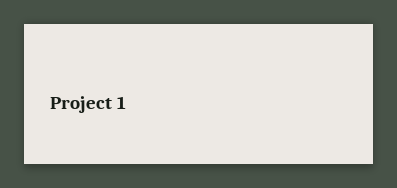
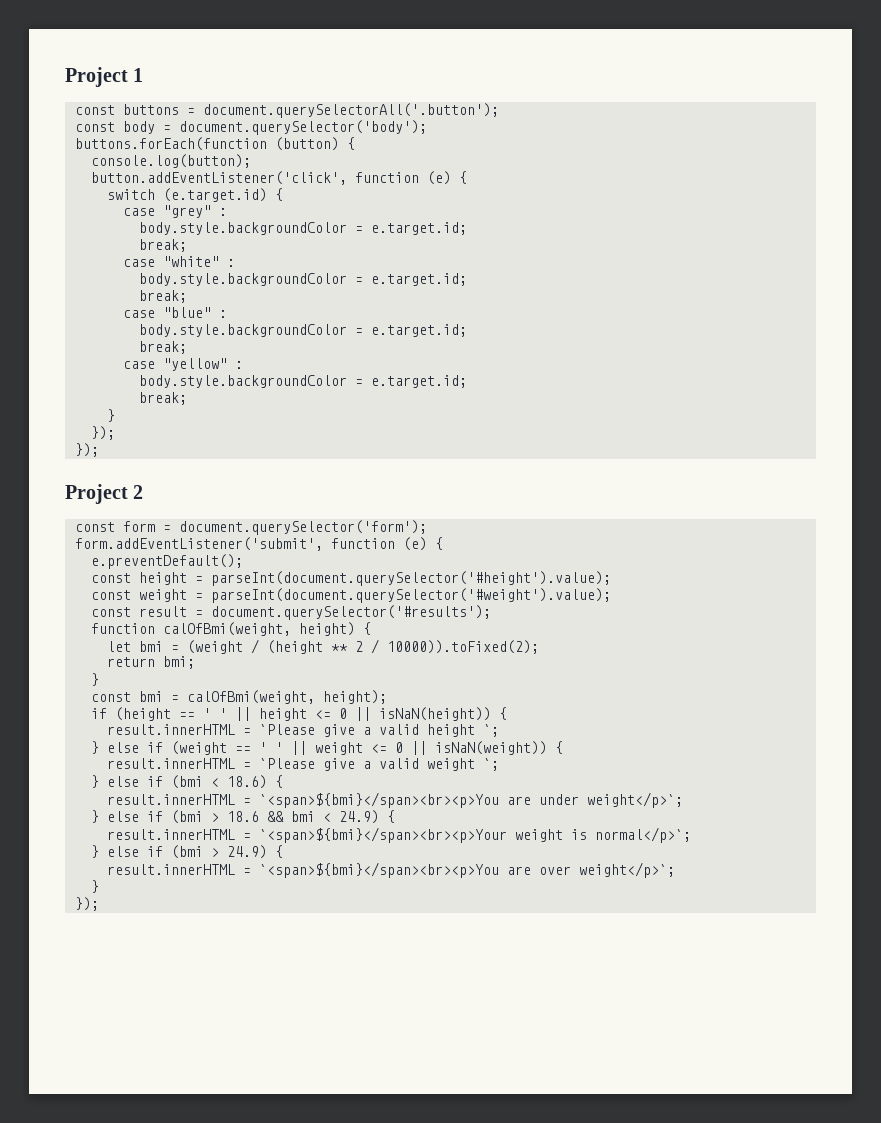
(126, 102) none -> [74,103,499,118] [74,120,427,135] [74,137,355,151] [90,154,251,168] [90,171,467,185] [106,188,283,202] [122,205,227,218] [138,222,467,235] [138,239,187,252] [122,256,235,267] [138,273,467,286] [138,290,187,303] [122,307,227,318] [138,324,467,337] [138,341,187,354] [122,358,243,371] [138,375,467,388] [138,392,187,405] [106,409,115,422] [90,426,115,440] [74,443,99,457] [65,484,144,504] [74,520,427,535] [74,537,443,551] [90,554,243,569] [90,571,611,586] [90,588,611,603] [90,605,491,620] [90,622,371,636] [106,639,539,654] [106,656,195,669] [90,673,99,686] [90,690,387,704] [90,707,507,721] [106,724,499,737] [90,741,563,755] [106,758,499,771] [90,775,283,789] [106,792,683,808] [90,810,395,824] [106,827,691,843] [90,845,283,859] [106,862,675,878] [90,880,99,893] [74,897,99,911] // const buttons = document.querySelectorAll('.button'); // const body = document.querySelector('body'); // buttons.forEach(function (button) { // console.log(button); // button.addEventListener('click', function (e) { // switch (e.target.id) { // case "grey" : // body.style.backgroundColor = e.target.id; // break; // case "white" : // body.style.backgroundColor = e.target.id; // break; // case "blue" : // body.style.backgroundColor = e.target.id; // break; // case "yellow" : // body.style.backgroundColor = e.target.id; // break; // } // }); // }); // Project 2 // const form = document.querySelector('form'); // form.addEventListener('submit', function (e) { // e.preventDefault(); // const height = parseInt(document.querySelector('#height').value); // const weight = parseInt(document.querySelector('#weight').value); // const result = document.querySelector('#results'); // function calOfBmi(weight, height) { // let bmi = (weight / (height ** 2 / 10000)).toFixed(2); // return bmi; // } // const bmi = calOfBmi(weight, height); // if (height == ' ' || height <= 0 || isNaN(height)) { // result.innerHTML = `Please give a valid height `; // } else if (weight == ' ' || weight <= 0 || isNaN(weight)) { // result.innerHTML = `Please give a valid weight `; // } else if (bmi < 18.6) { // result.innerHTML = `<span>${bmi}</span><br><p>You are under weight</p>`; // } else if (bmi > 18.6 && bmi < 24.9) { // result.innerHTML = `<span>${bmi}</span><br><p>Your weight is normal</p>`; // } else if (bmi > 24.9) { // result.innerHTML = `<span>${bmi}</span><br><p>You are over weight</p>`; // } // });

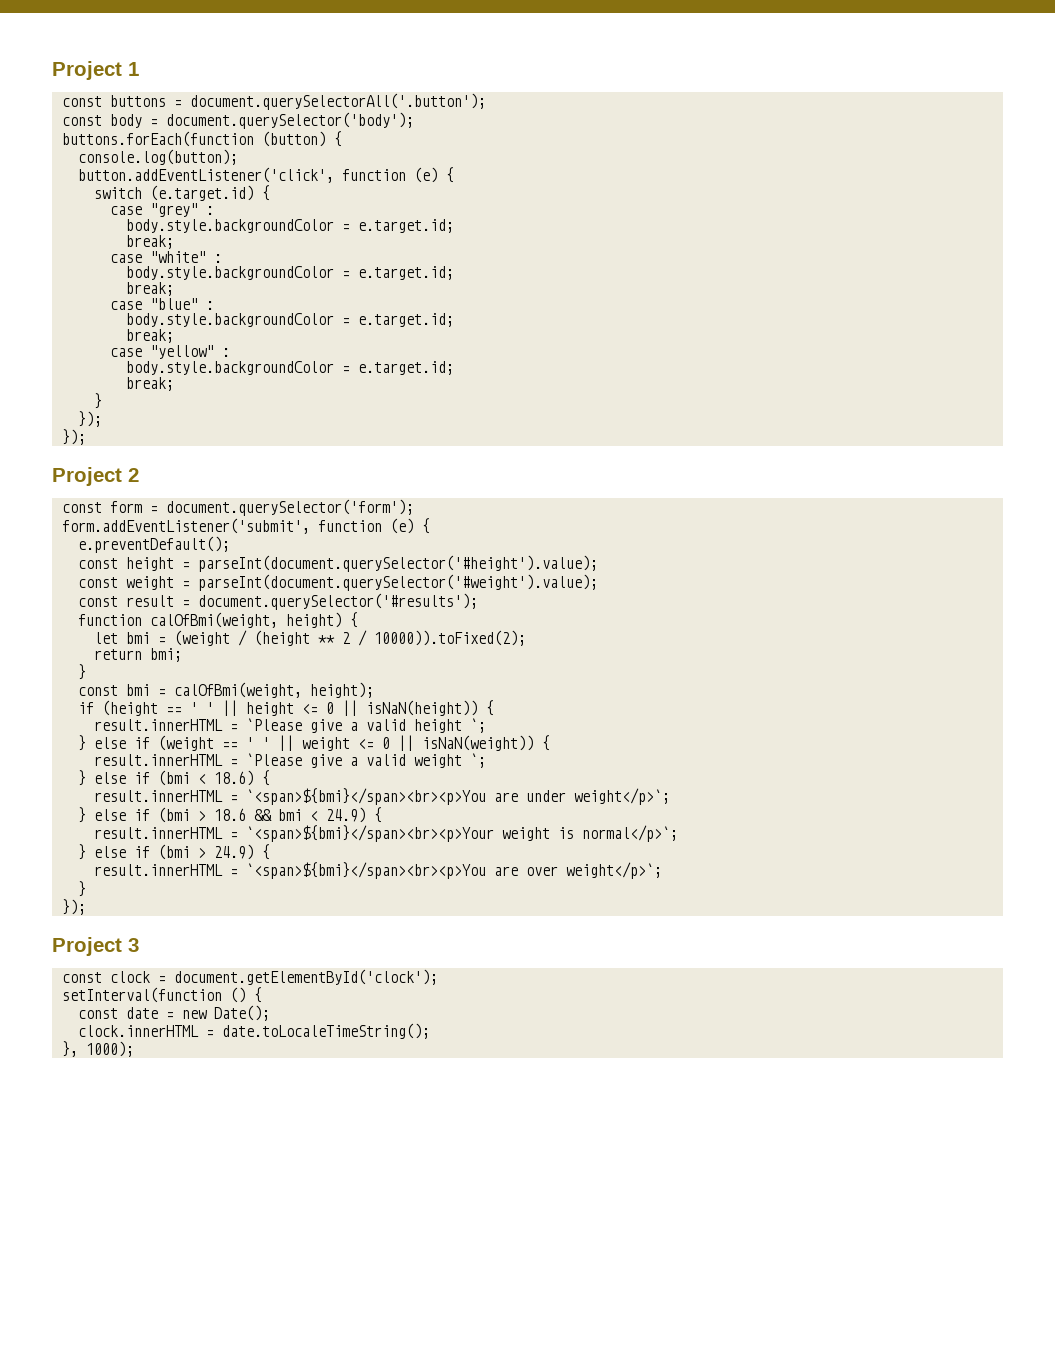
(99, 904) none -> [52,937,139,956] [61,969,438,985] [61,987,262,1003] [77,1005,270,1021] [77,1023,430,1039] [61,1041,134,1057] // Project 3 // const clock = document.getElementById('clock'); // setInterval(function () { // const date = new Date(); // clock.innerHTML = date.toLocaleTimeString(); // }, 1000);

